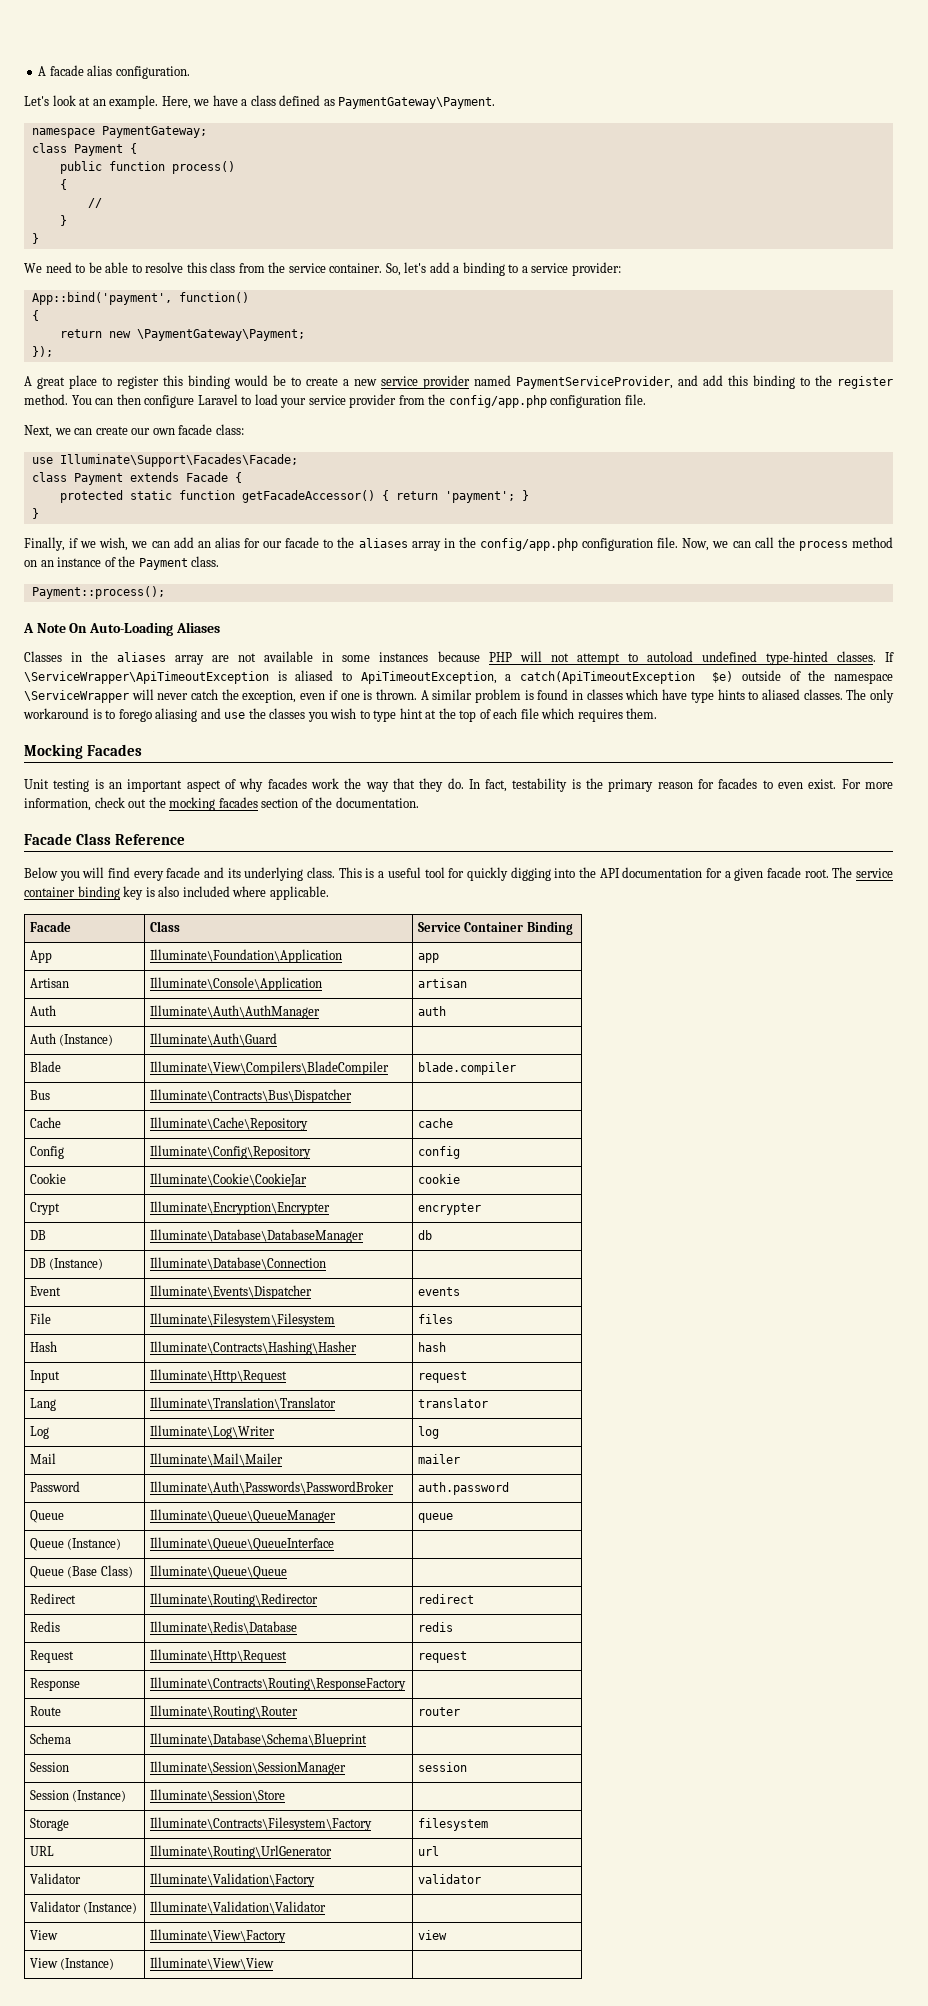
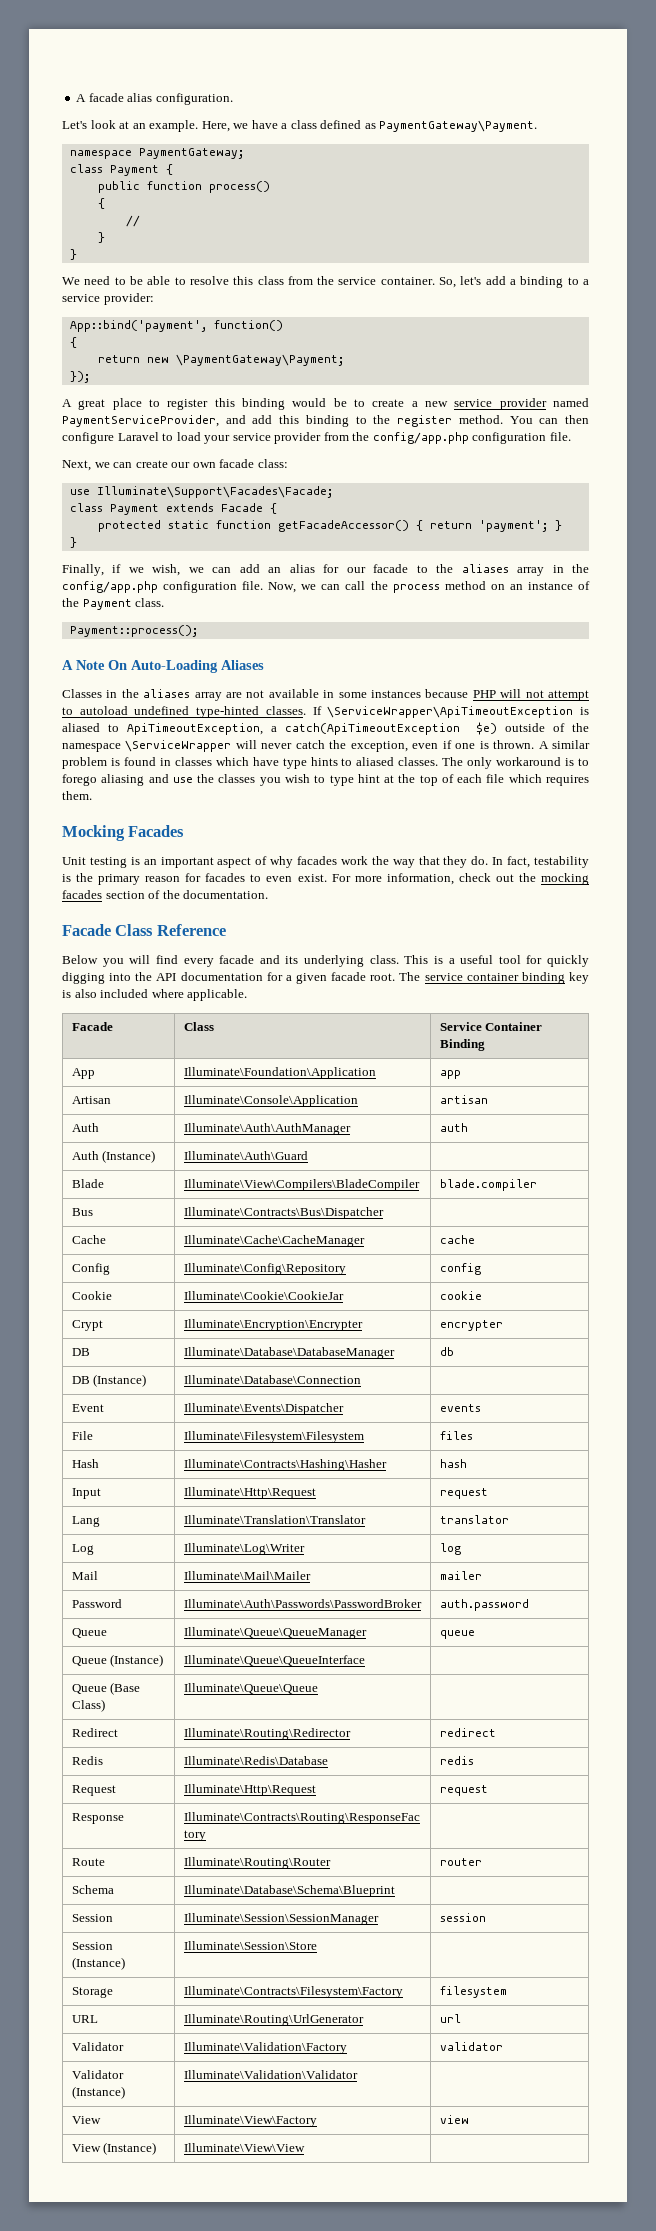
[149,1117,308,1131] Illuminate\Cache\Repository -> [183,1235,365,1247] Illuminate\Cache\CacheManager

